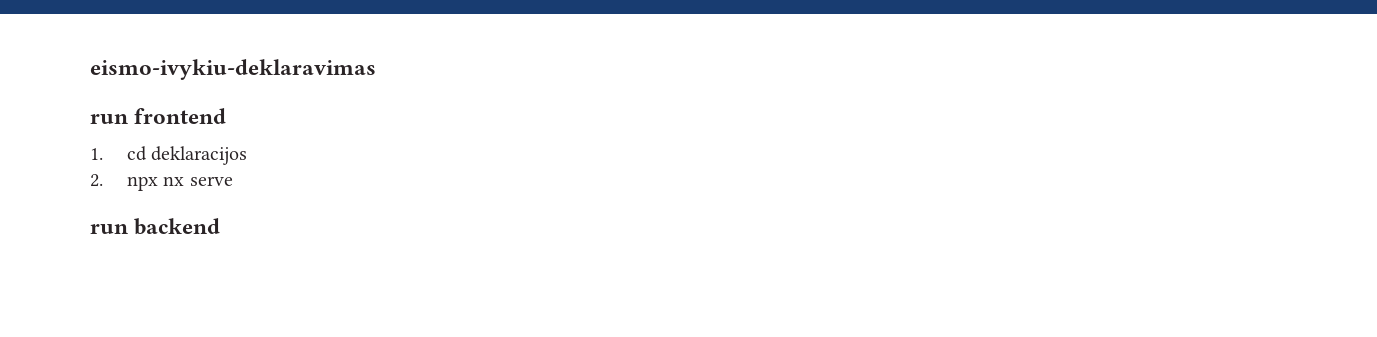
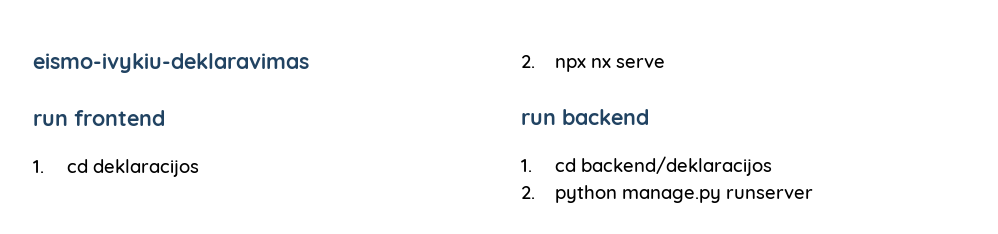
(221, 226) none -> [521,156,772,176] [521,185,813,203] // 1. cd backend/deklaracijos // 2. python manage.py runserver

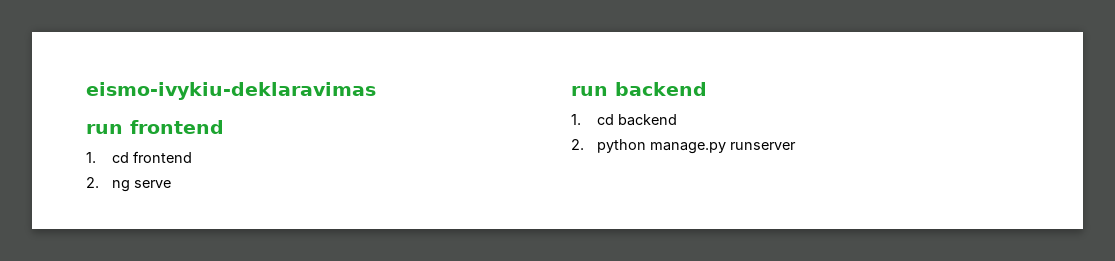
[92,159,199,177] [521,55,611,72] deklaracijos // 2. npx nx -> [133,151,193,163] [86,177,131,192] frontend // 2. ng
[580,156,772,176] backend/deklaracijos -> [618,114,678,126] backend

